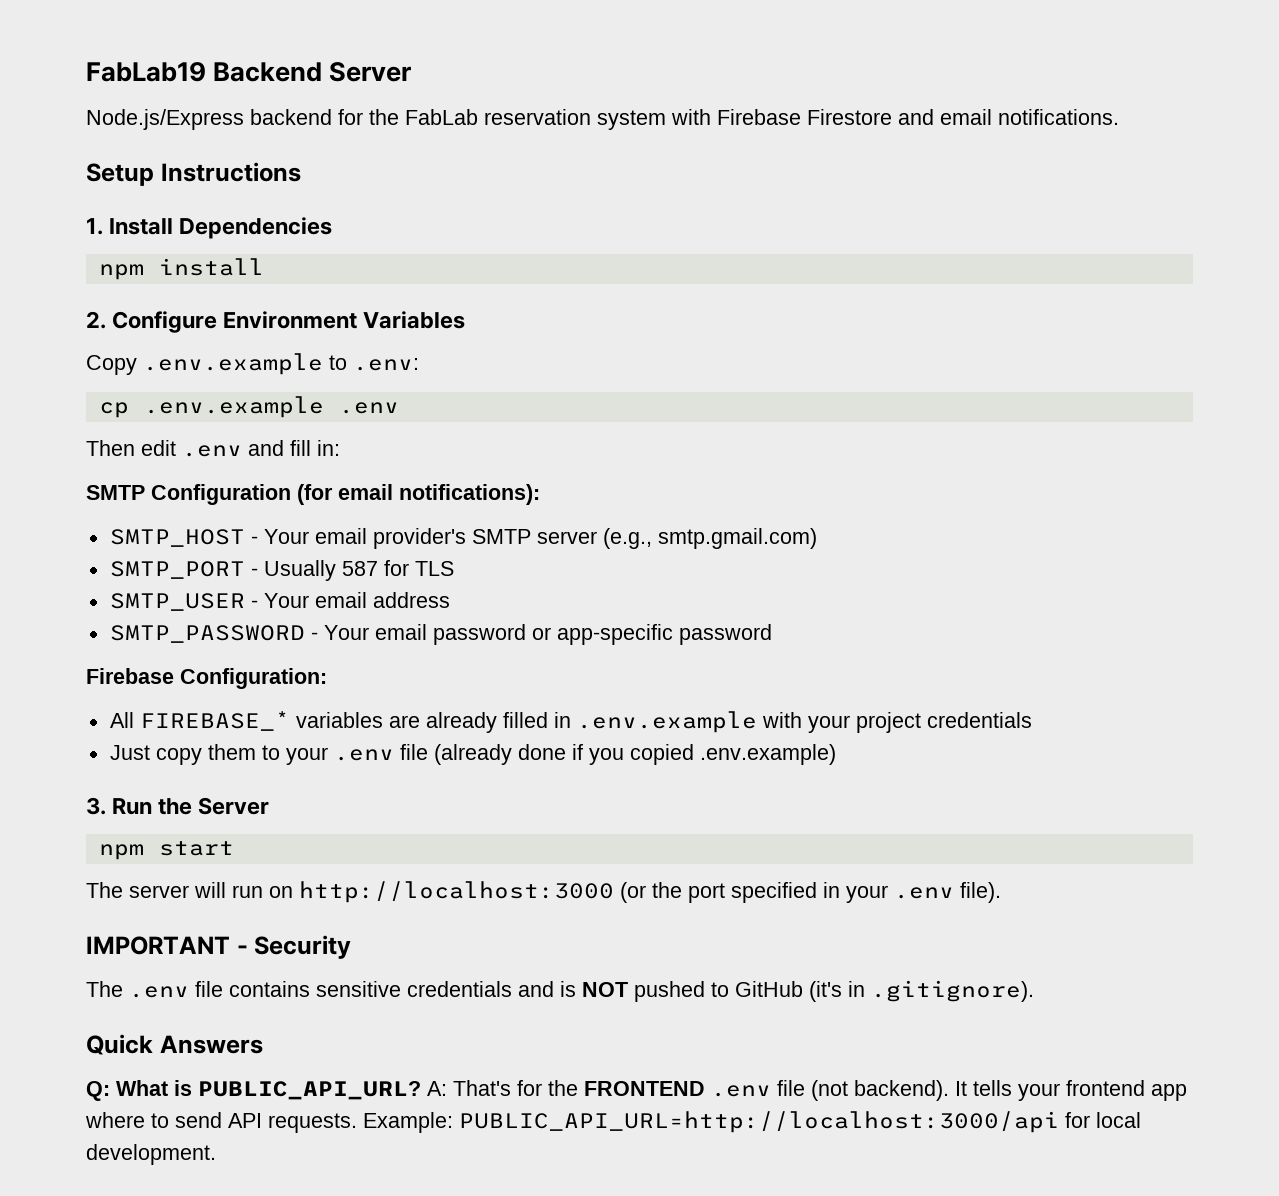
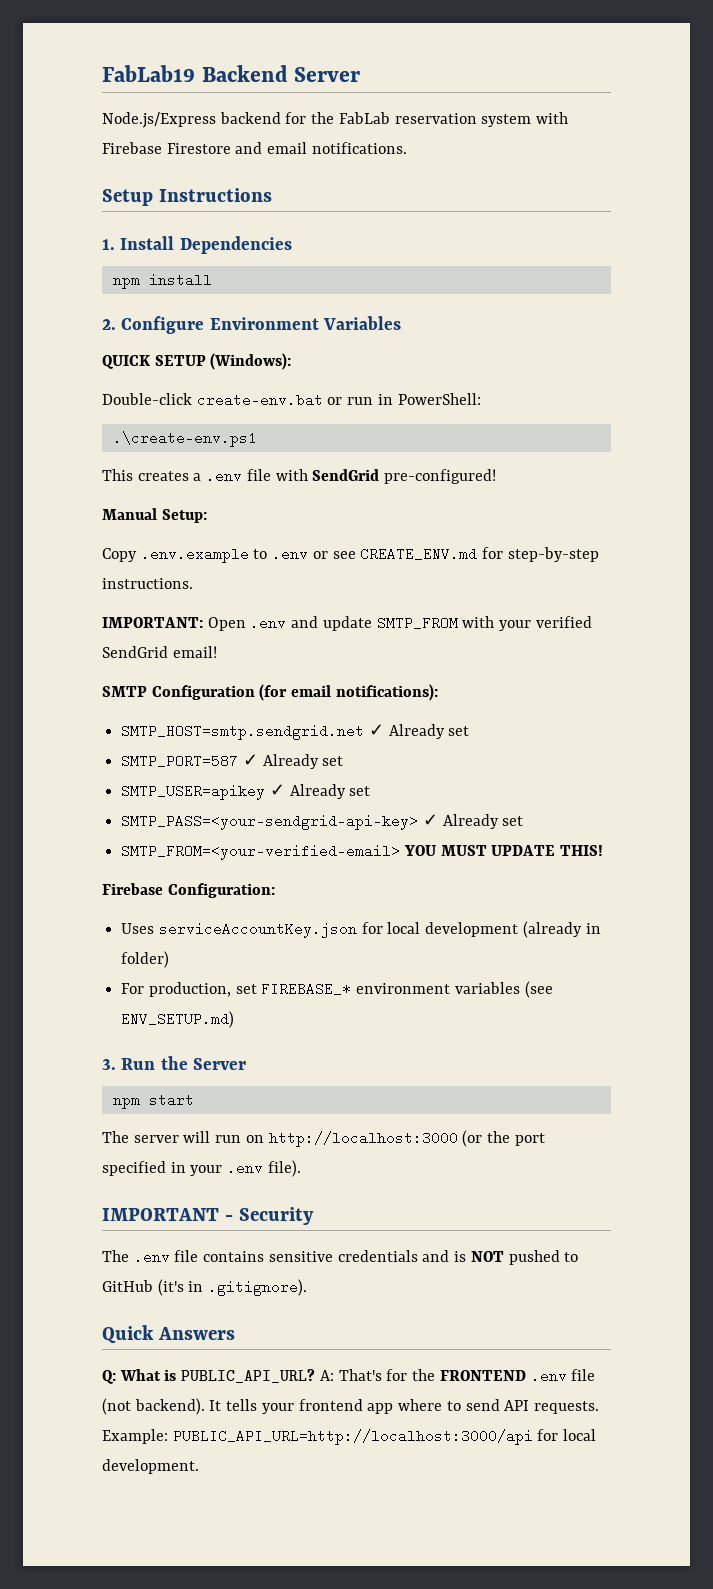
[86,353,419,375] [98,396,399,418] [86,440,340,457] Copy .env.example to .env: // cp .env.example .env // Then edit .env and fill in: -> [102,353,292,370] [102,393,481,407] [112,431,257,447] [102,469,497,484] [102,508,207,523] [102,547,599,563] [102,578,193,589] [102,616,592,631] [102,646,217,658] QUICK SETUP (Windows): // Double-click create-env.bat or run in PowerShell: // .\create-env.ps1 // This creates a .env file with SendGrid pre-configured! // Manual Setup: // Copy .env.example to .env or see CREATE_ENV.md for step-by-step instructions. // IMPORTANT: Open .env and update SMTP_FROM with your verified SendGrid email!
[109,528,817,549] [109,560,454,581] [109,592,450,611] [109,624,772,645] [86,668,327,689] [109,711,1032,733] [109,744,836,765] SMTP_HOST - Your email provider's SMTP server (e.g., smtp.gmail.com) // SMTP_PORT - Usually 587 for TLS // SMTP_USER - Your email address // SMTP_PASSWORD - Your email password or app-specific password // Firebase Configuration: // All FIREBASE_* variables are already filled in .env.example with your project credentials // Just copy them to your .env file (already done if you copied .env.example) -> [121,724,470,740] [121,754,344,769] [121,784,371,800] [121,814,524,830] [121,844,604,860] [102,883,275,898] [121,921,601,938] [121,951,170,968] [121,981,553,998] [121,1011,235,1028] SMTP_HOST=smtp.sendgrid.net ✓ Already set // SMTP_PORT=587 ✓ Already set // SMTP_USER=apikey ✓ Already set // SMTP_PASS=<your-sendgrid-api-key> ✓ Already set // SMTP_FROM=<your-verified-email> YOU MUST UPDATE THIS! // Firebase Configuration: // Uses serviceAccountKey.json for local development (already in folder) // For production, set FIREBASE_* environment variables (see ENV_SETUP.md)

